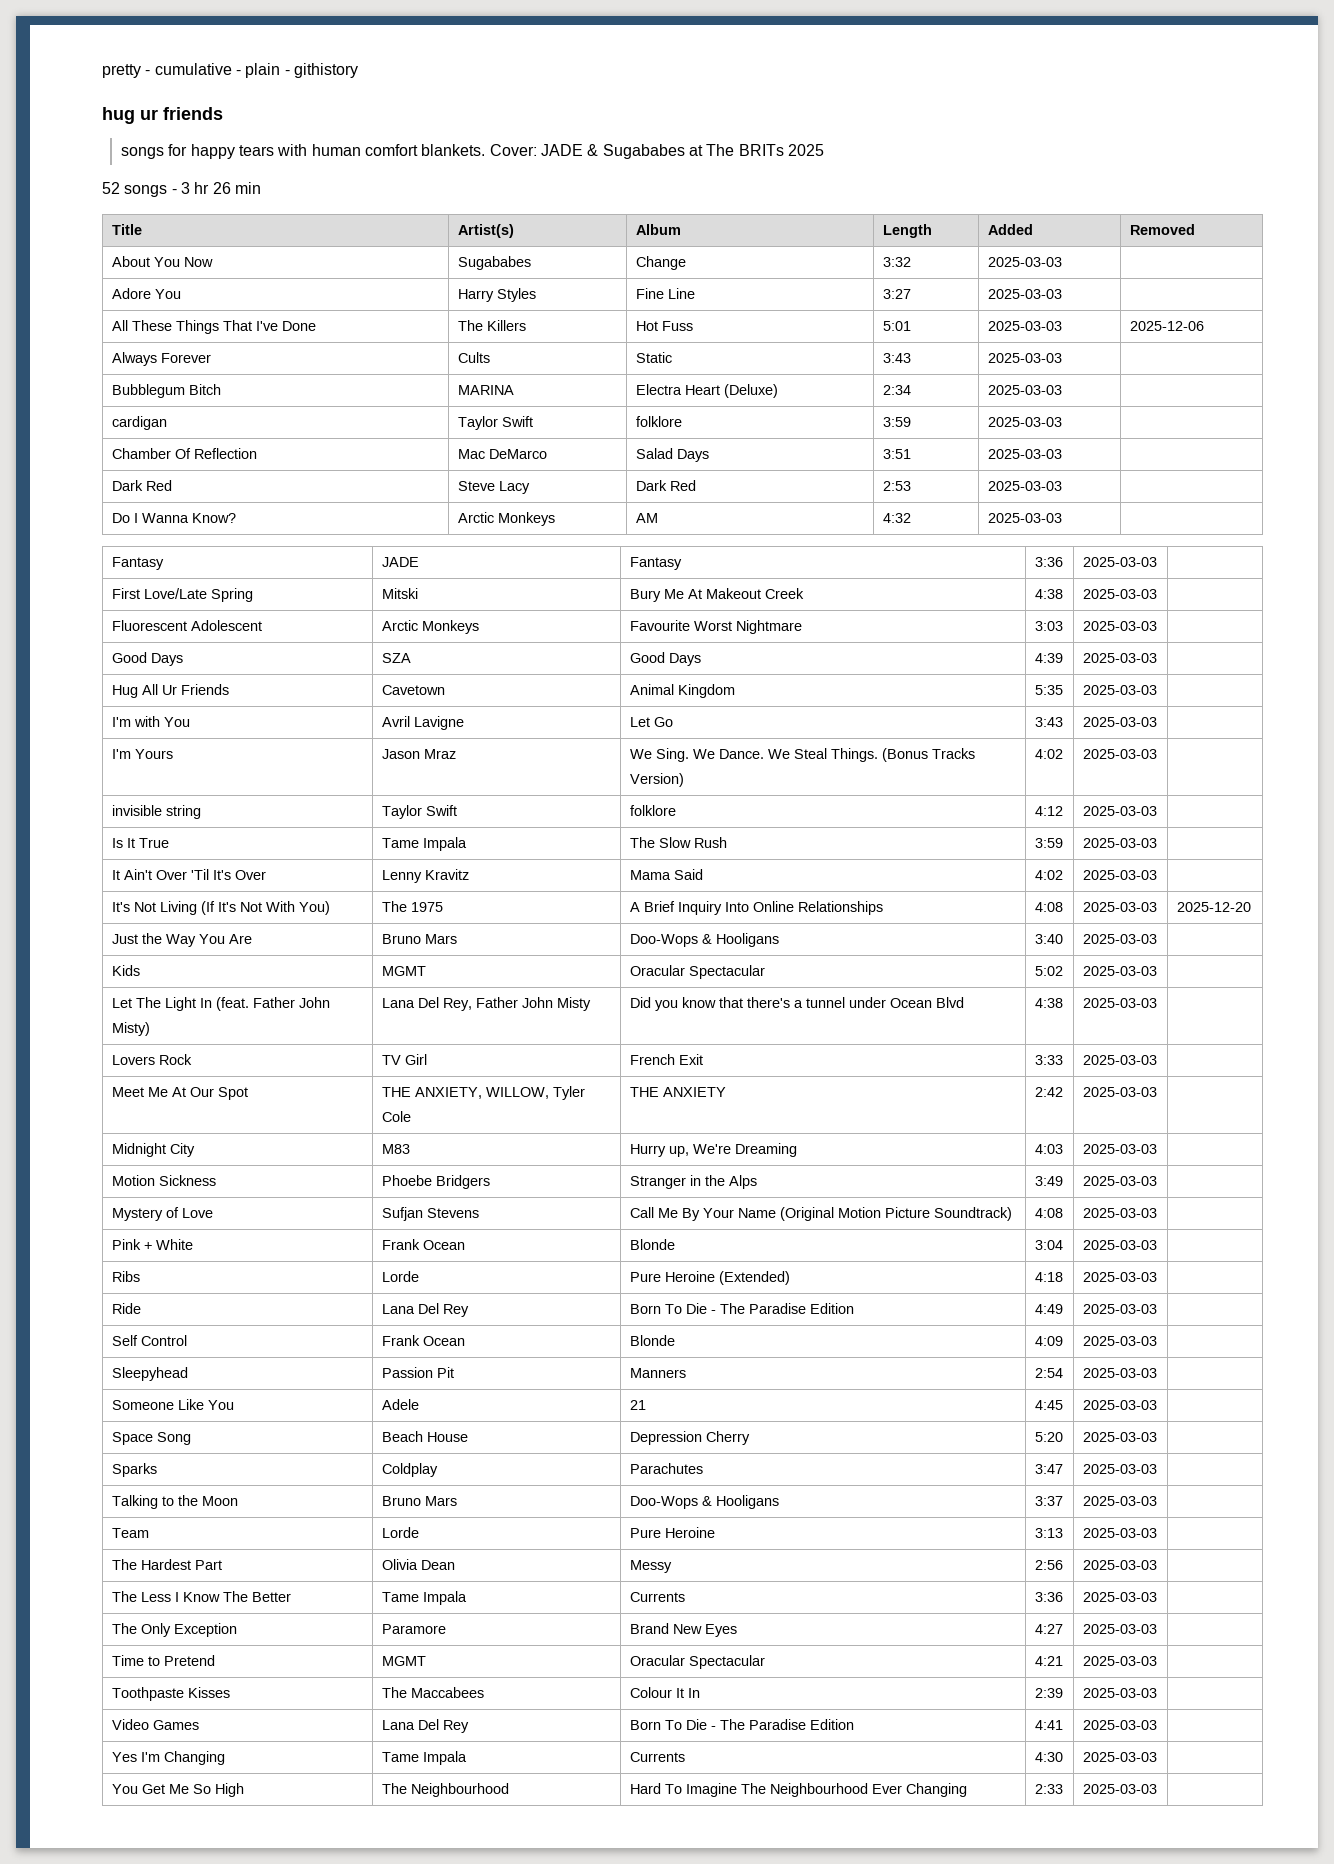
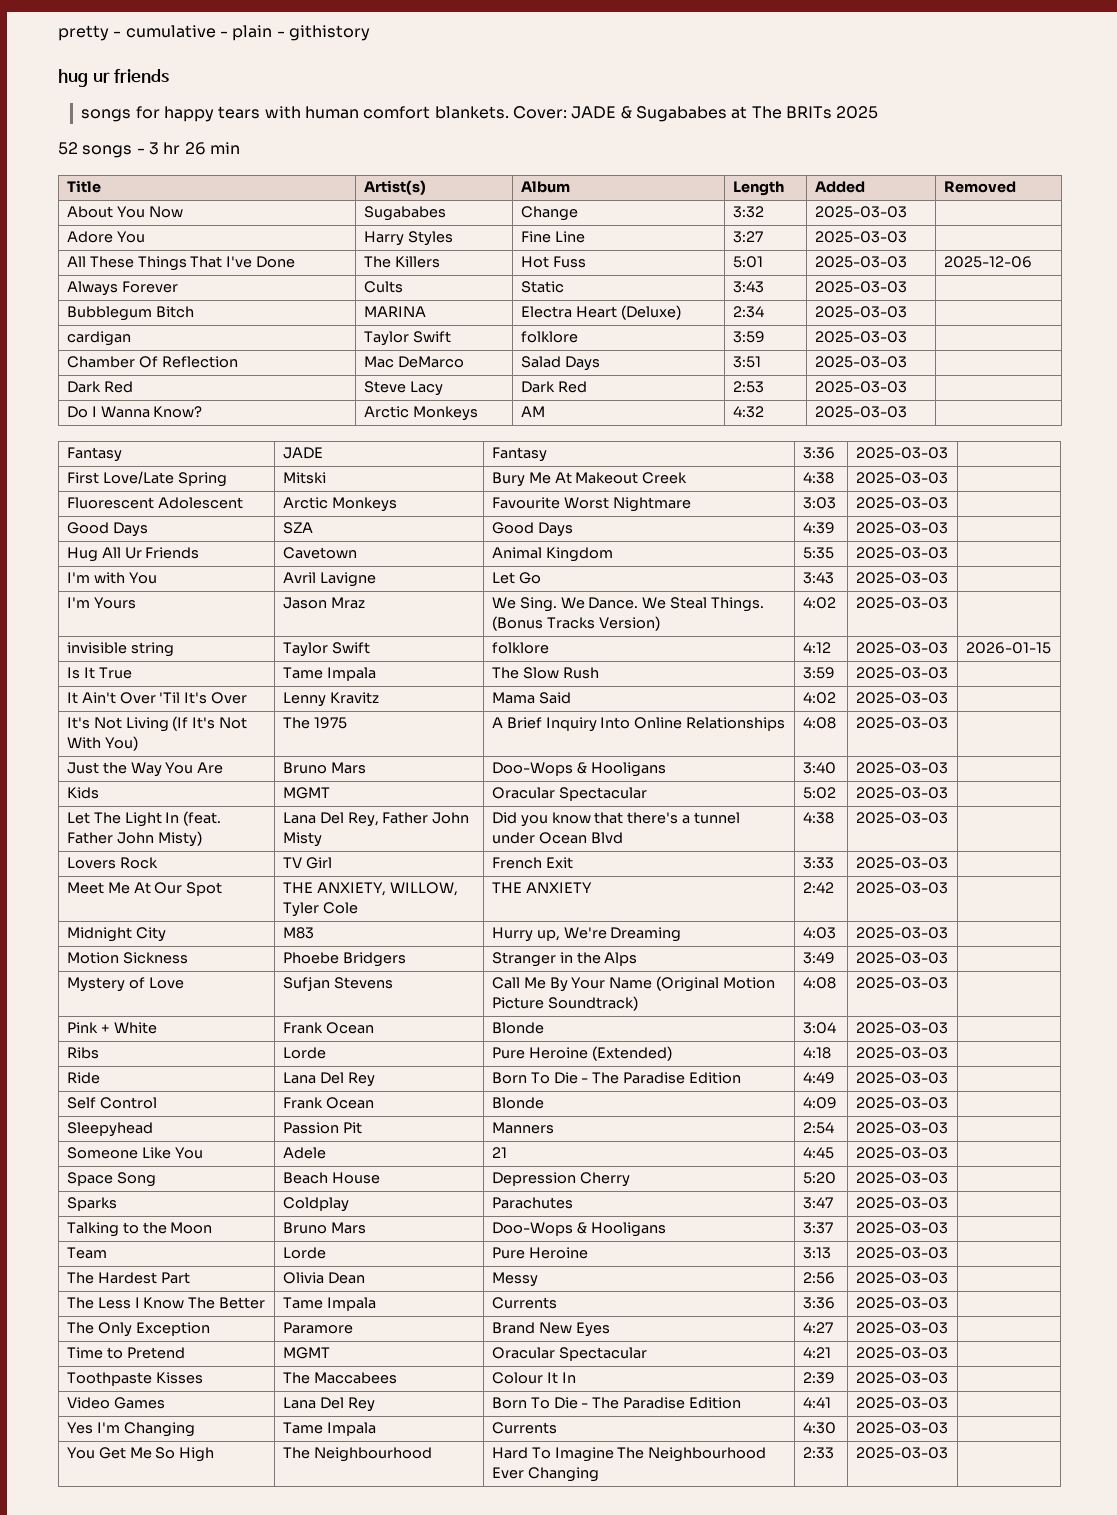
(1157, 811) none -> [965,642,1051,654] 2026-01-15
[1176,902,1251,912] 2025-12-20 -> (948, 723) none

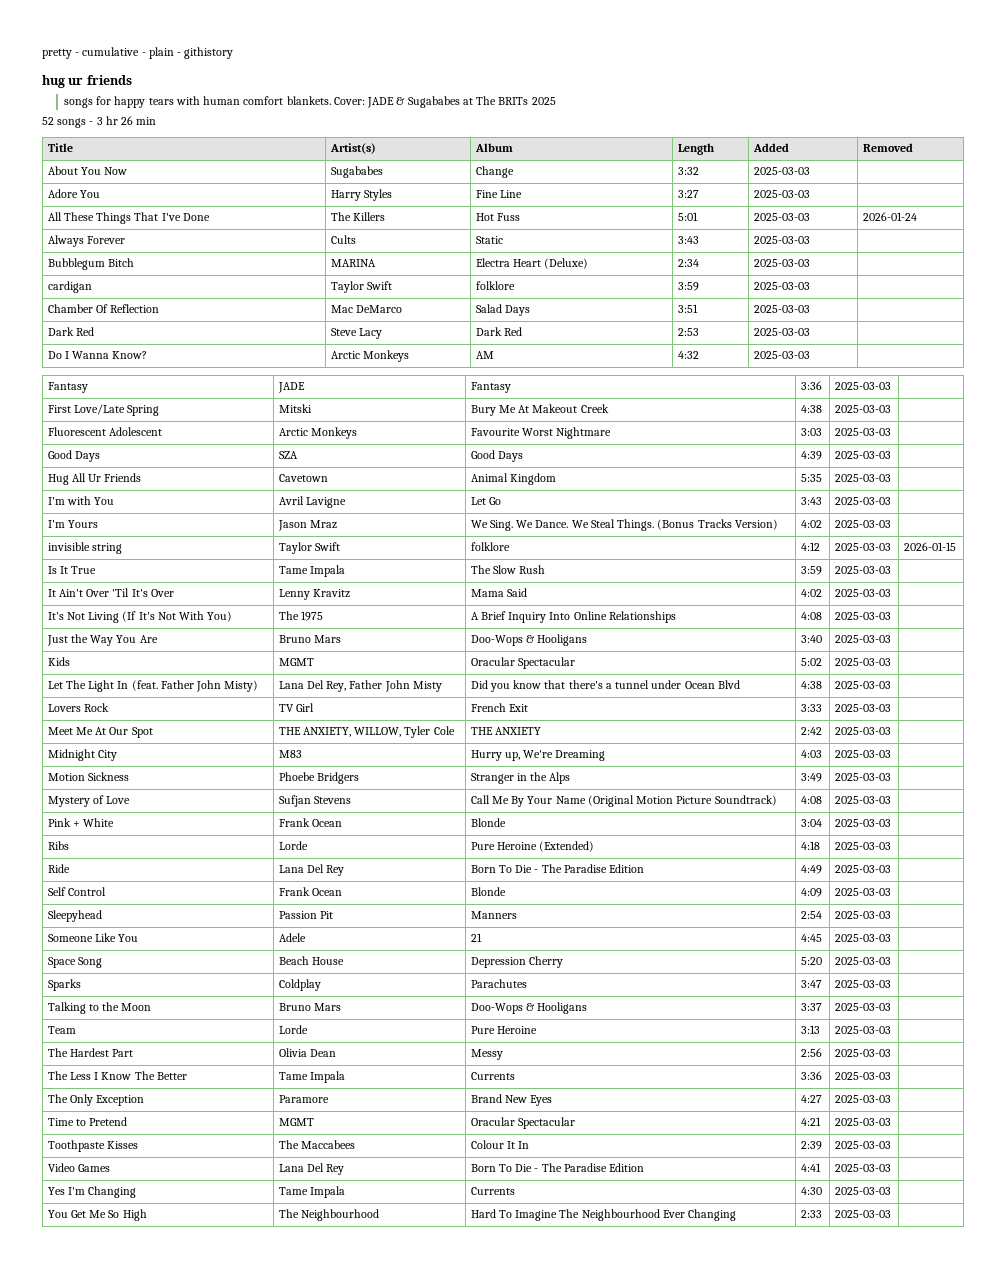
[943,256,1032,268] 2025-12-06 -> [862,212,917,221] 2026-01-24

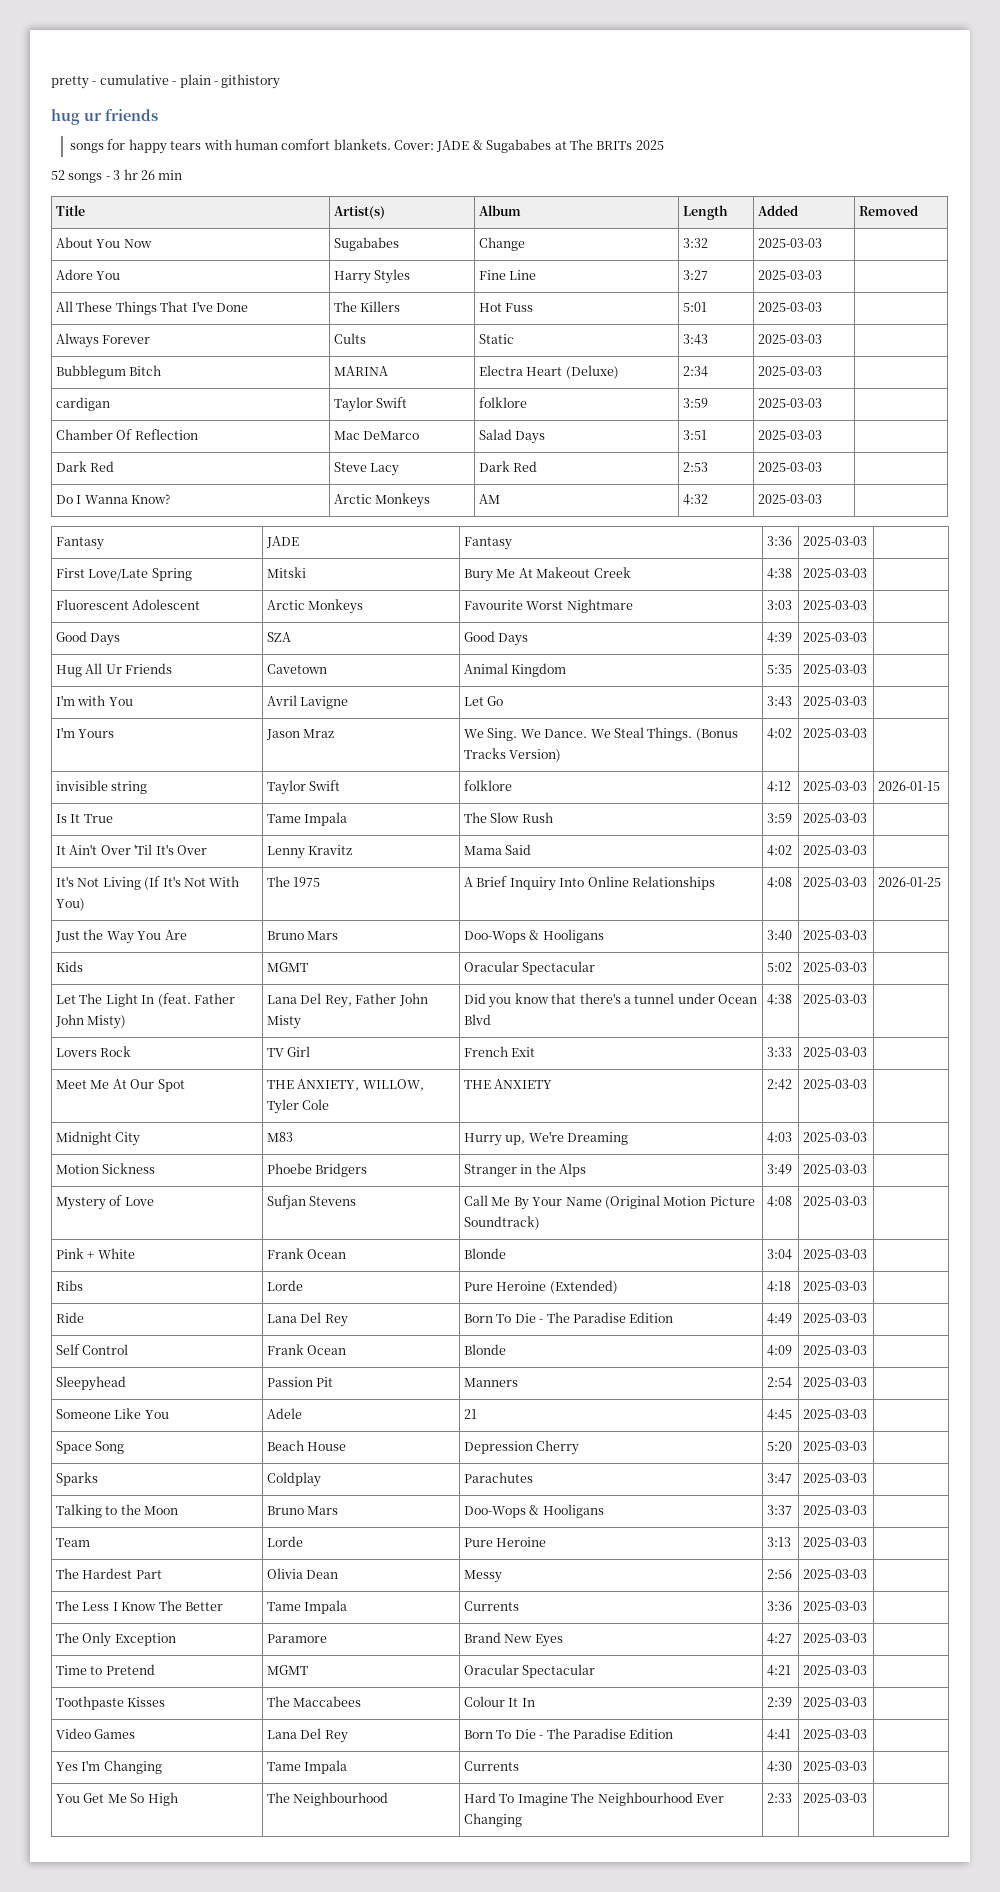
[862,212,917,221] 2026-01-24 -> (823, 307) none
(891, 616) none -> [878,877,942,887] 2026-01-25

